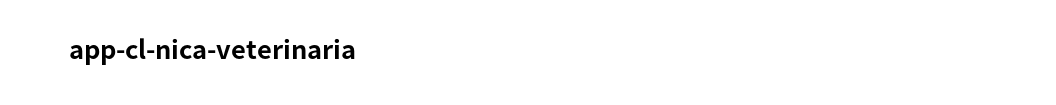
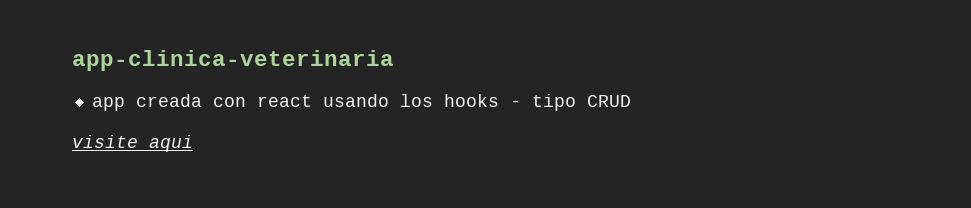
[69,38,356,65] app-cl-nica-veterinaria -> [72,50,394,71] [91,94,631,111] [72,135,193,152] app-clinica-veterinaria // app creada con react usando los hooks - tipo CRUD // visite aqui

